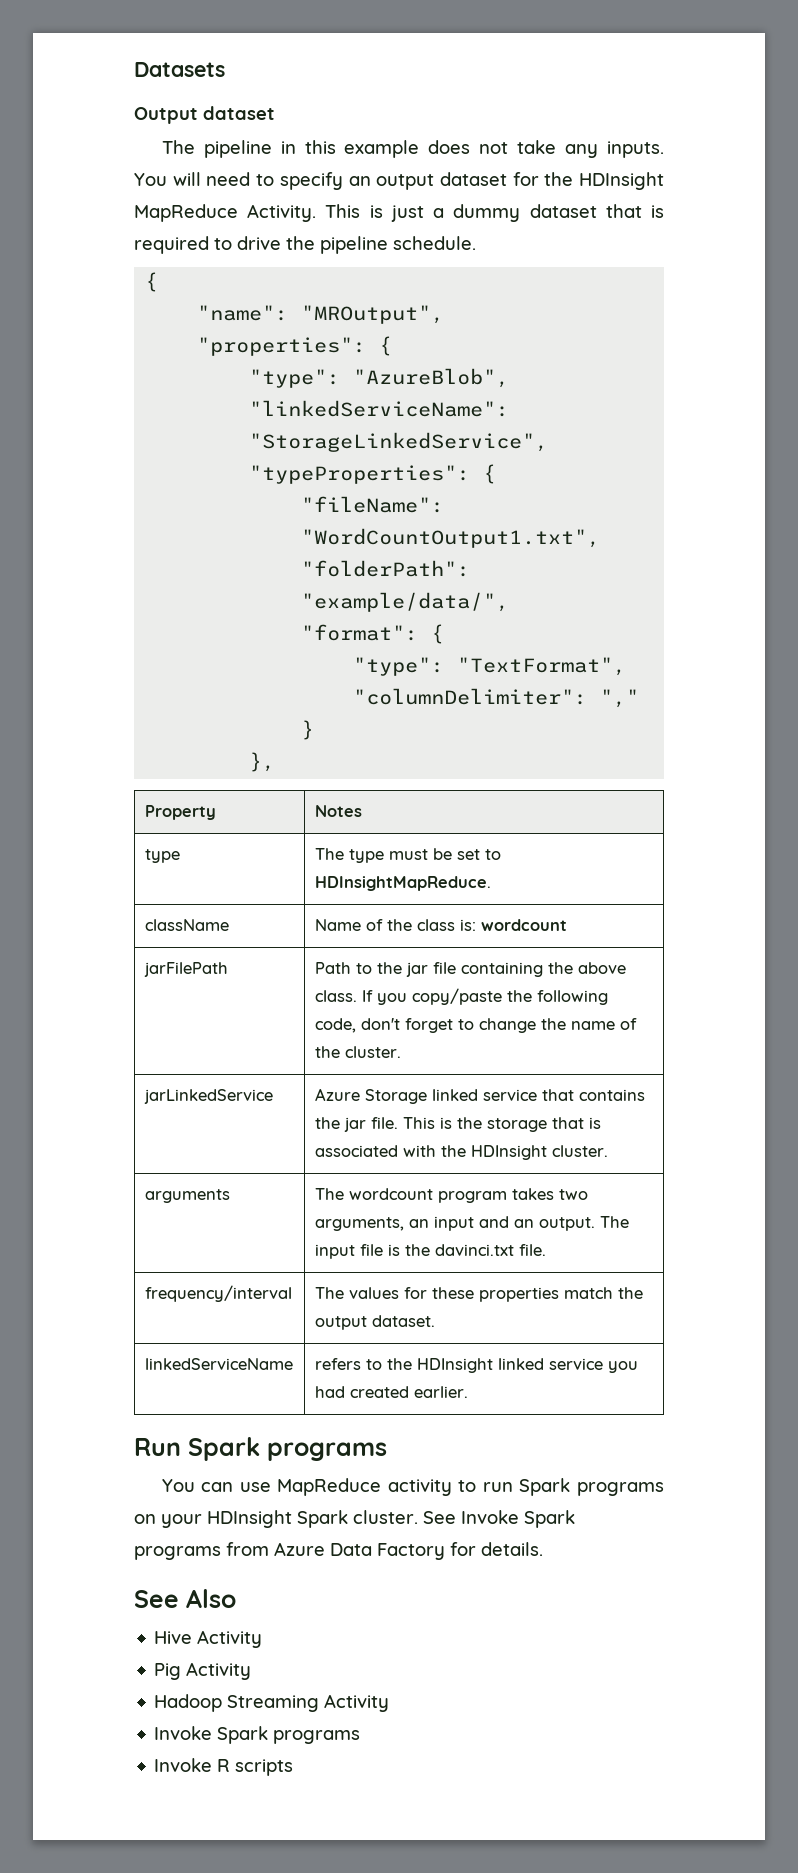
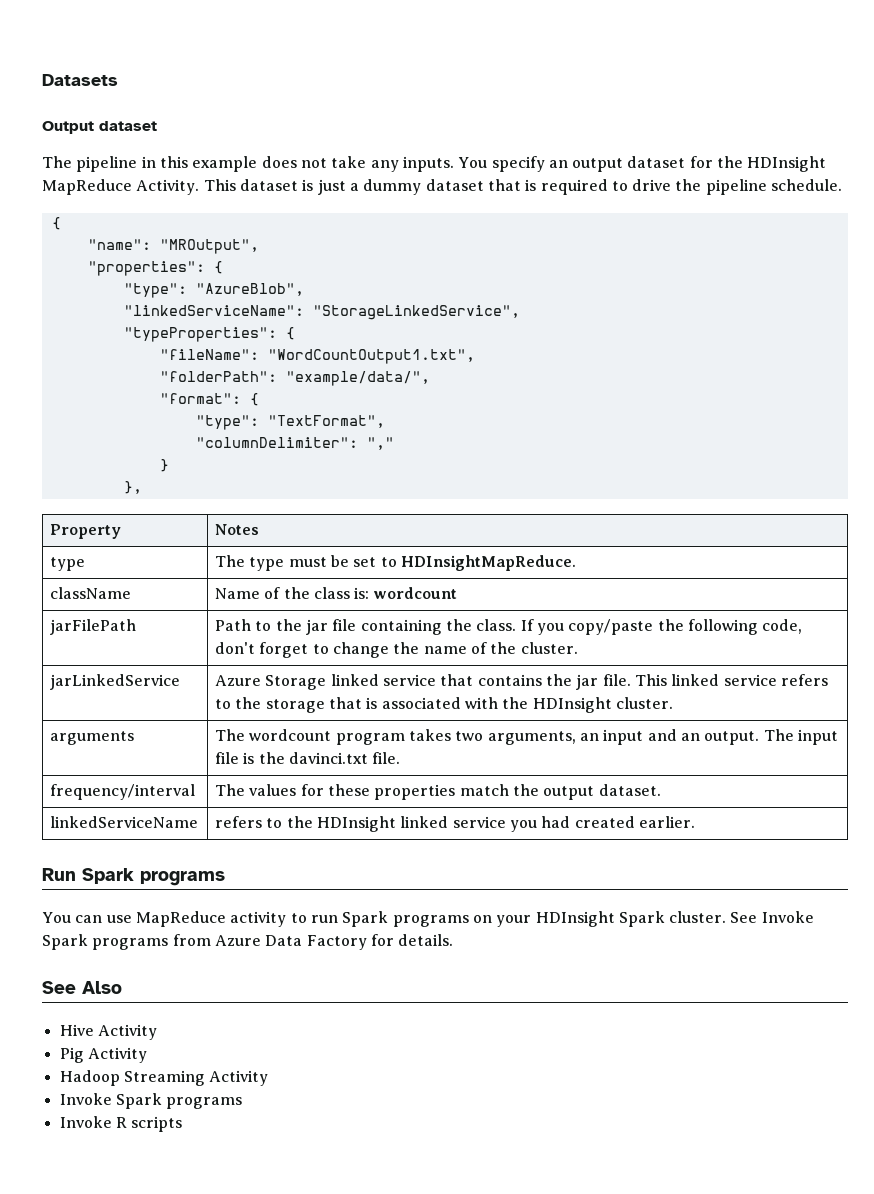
[172,172,275,186] will need to -> (488, 162) none
(361, 211) none -> [239,179,298,191] dataset
[577,962,626,974] above -> (473, 625) none
[439,1117,452,1129] is -> [671,674,828,686] [215,699,232,709] linked service refers to

